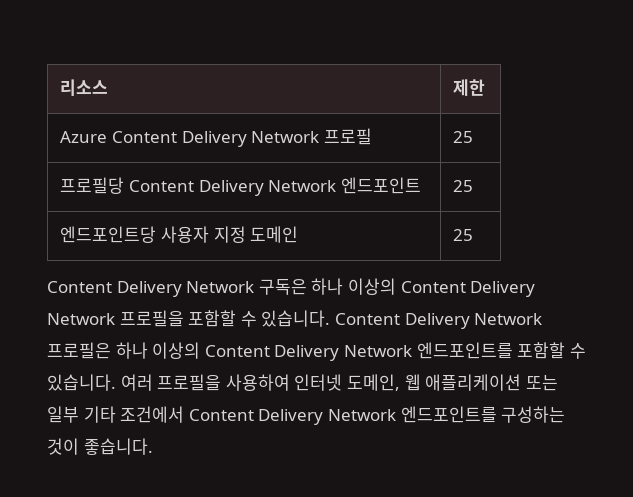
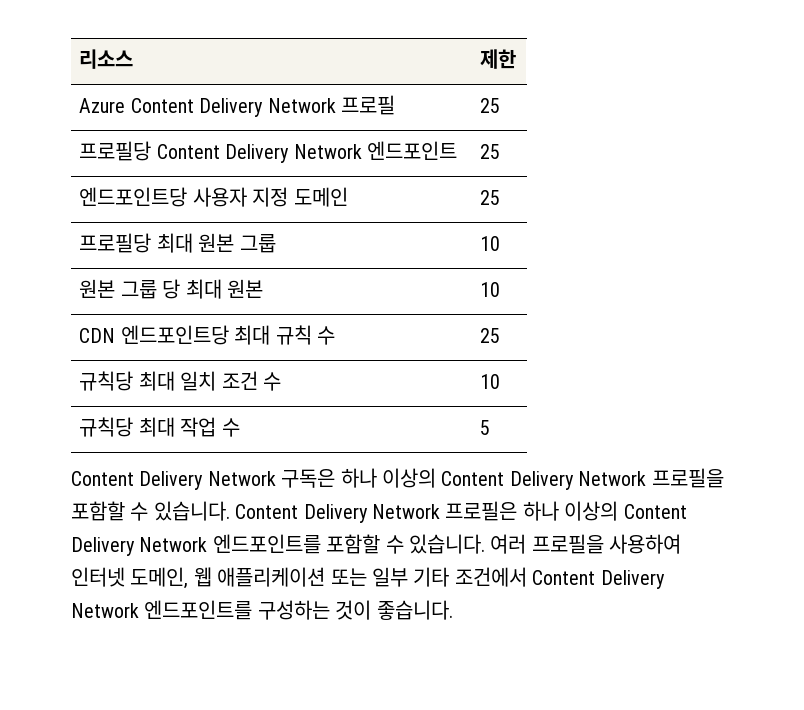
(474, 235) none -> [79,233,276,253] [480,236,501,251] [79,279,264,299] [480,282,501,297] [79,325,336,345] [480,328,501,343] [79,371,282,391] [480,374,501,389] [79,417,240,437] [480,420,491,435] // 프로필당 최대 원본 그룹 | 10 // 원본 그룹 당 최대 원본 | 10 // CDN 엔드포인트당 최대 규칙 수 | 25 // 규칙당 최대 일치 조건 수 | 10 // 규칙당 최대 작업 수 | 5

